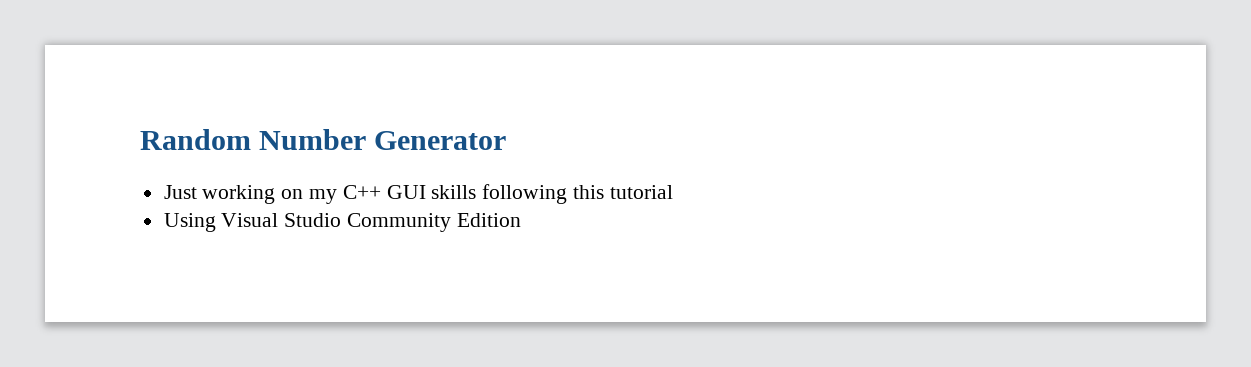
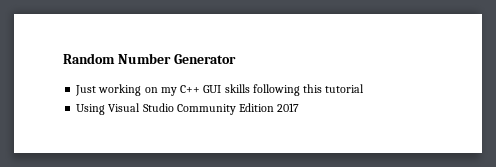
(521, 220) none -> [277,103,300,112] 2017

